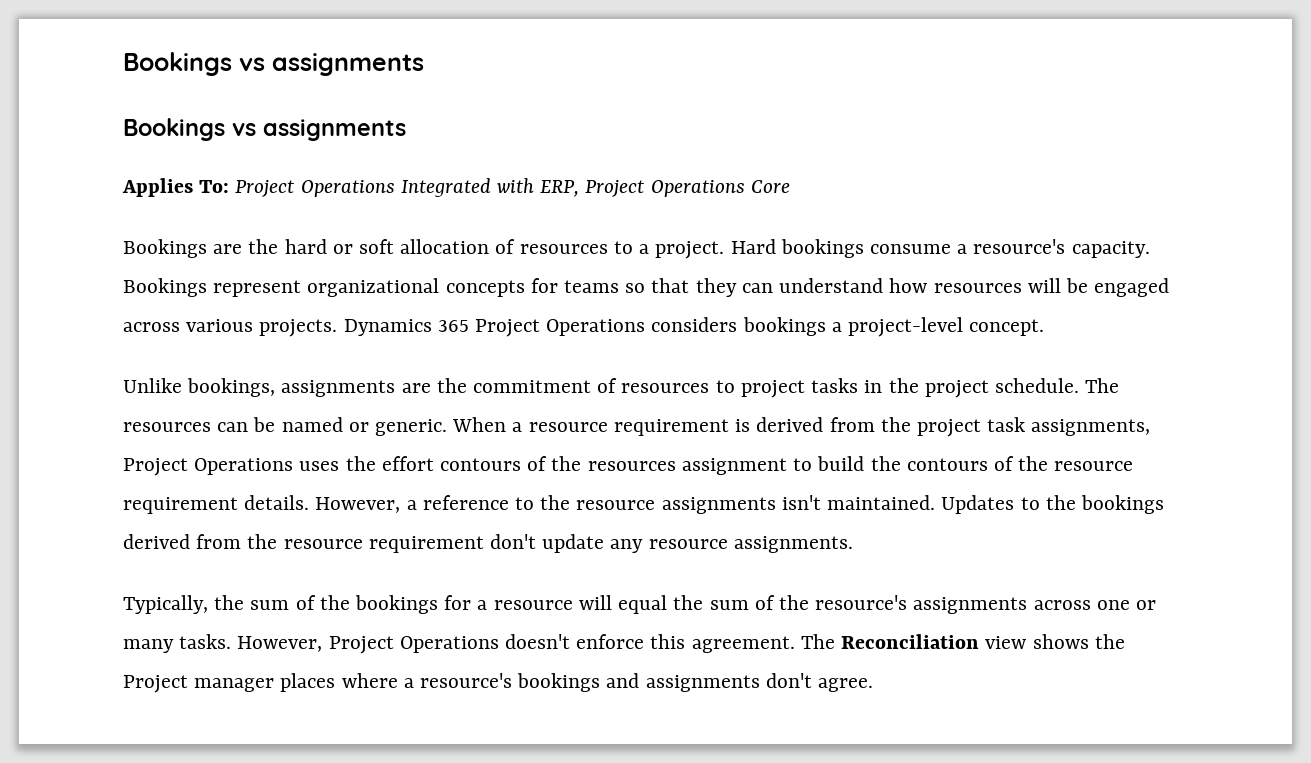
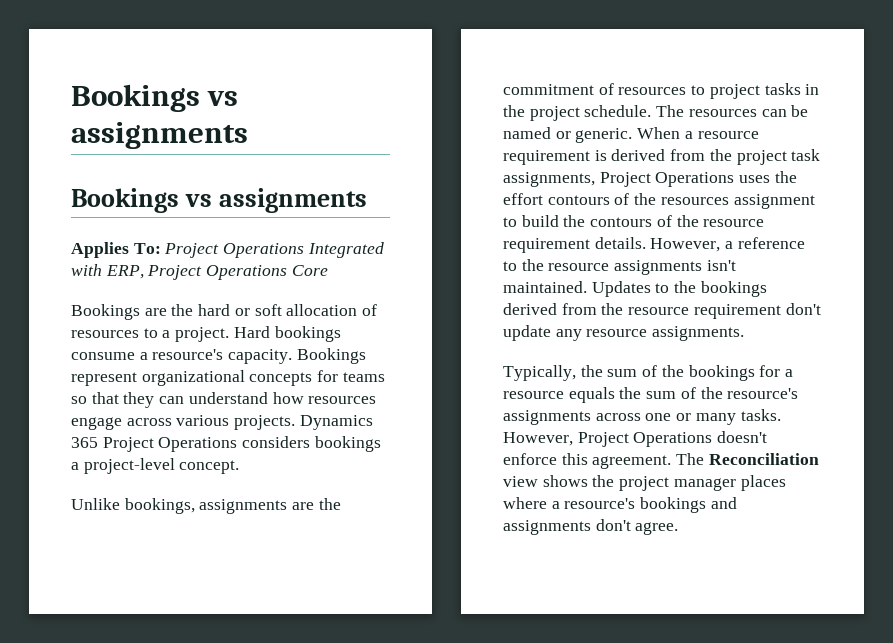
[1027,278,1170,297] will be engaged -> [71,417,122,430] engage
[578,595,668,614] will equal -> [568,387,615,403] equals
[123,675,188,693] Project -> [619,476,670,491] project

